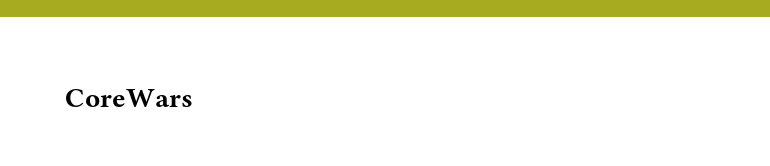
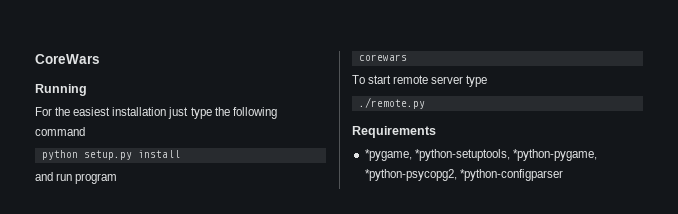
(193, 98) none -> [35,84,87,96] [35,107,277,119] [35,127,85,136] [41,150,180,160] [35,172,118,184] [358,54,407,61] [352,75,488,87] [358,97,425,109] [352,126,436,138] [364,149,597,161] [364,169,563,181] // Running // For the easiest installation just type the following command // python setup.py install // and run program // corewars // To start remote server type // ./remote.py // Requirements // *pygame, *python-setuptools, *python-pygame, *python-psycopg2, *python-configparser

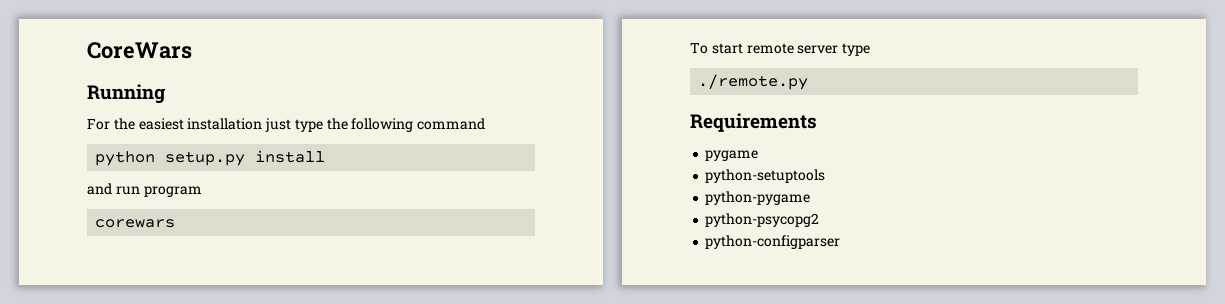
[364,149,597,161] [364,169,563,181] *pygame, *python-setuptools, *python-pygame, *python-psycopg2, *python-configparser -> [705,150,759,161] [705,169,826,183] [705,191,811,205] [705,213,820,227] [705,235,841,249] pygame // python-setuptools // python-pygame // python-psycopg2 // python-configparser

